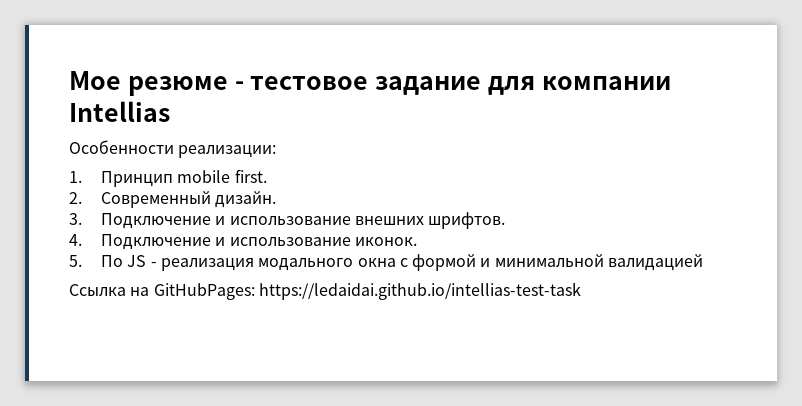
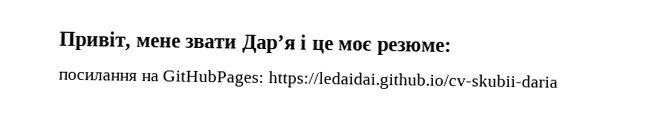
[69,71,671,96] [69,101,170,122] [69,140,277,158] [69,169,267,187] [69,191,277,208] [69,212,506,229] [69,234,417,250] [69,254,704,271] [69,284,126,296] Мое резюме - тестовое задание для компании Intellias // Особенности реализации: // 1. Принцип mobile first. // 2. Современный дизайн. // 3. Подключение и использование внешних шрифтов. // 4. Подключение и использование иконок. // 5. По JS - реализация модального окна с формой и минимальной валидацией // Ссылка -> [59,30,452,57] [58,71,137,81] Привіт, мене звати Дарʼя і це моє резюме: // посилання
[258,282,581,300] https://ledaidai.github.io/intellias-test-task -> [268,71,559,92] https://ledaidai.github.io/cv-skubii-daria

